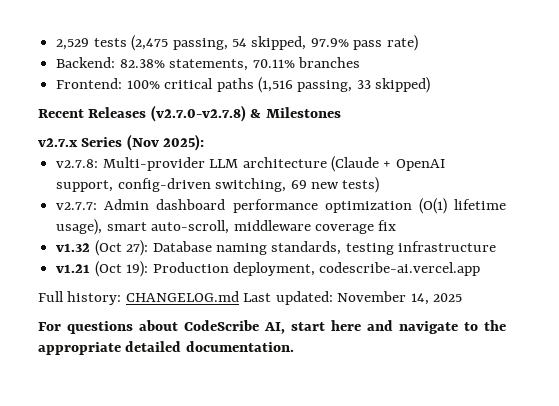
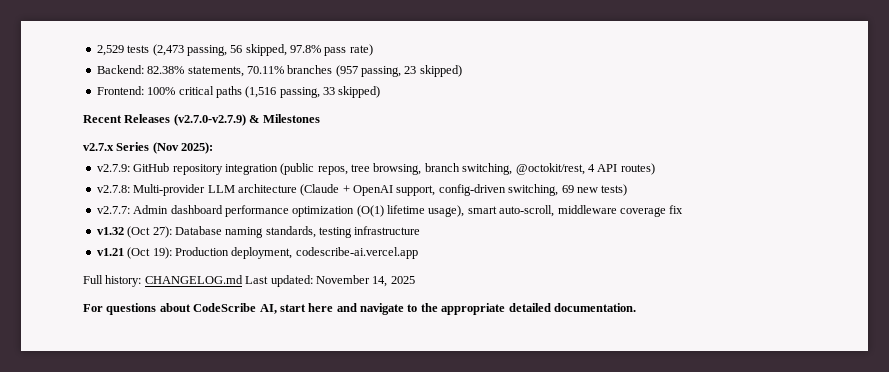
[131,35,349,51] (2,475 passing, 54 skipped, 97.9% -> [152,44,321,56] (2,473 passing, 56 skipped, 97.8%
(360, 62) none -> [335,65,462,77] (957 passing, 23 skipped)
[150,105,246,122] (v2.7.0-v2.7.8) -> [173,114,246,126] (v2.7.0-v2.7.9)
(205, 142) none -> [96,163,655,175] // v2.7.9: GitHub repository integration (public repos, tree browsing, branch switching, @octokit/rest, 4 API routes)

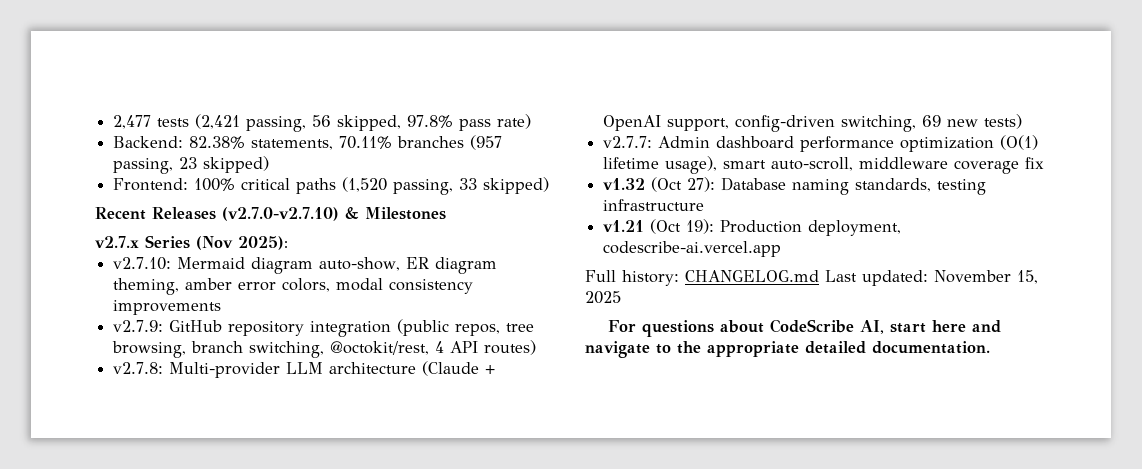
[96,44,184,56] 2,529 tests (2,473 -> [113,114,241,129] 2,477 tests (2,421
[245,86,277,98] (1,516 -> [342,177,388,192] (1,520
[173,114,246,126] (v2.7.0-v2.7.9) -> [222,207,339,221] (v2.7.0-v2.7.10)
(214, 148) none -> [113,257,498,274] [113,278,474,295] [113,300,222,315] // v2.7.10: Mermaid diagram auto-show, ER diagram theming, amber error colors, modal consistency improvements
[372,276,388,287] 14, -> [1017,270,1038,284] 15,

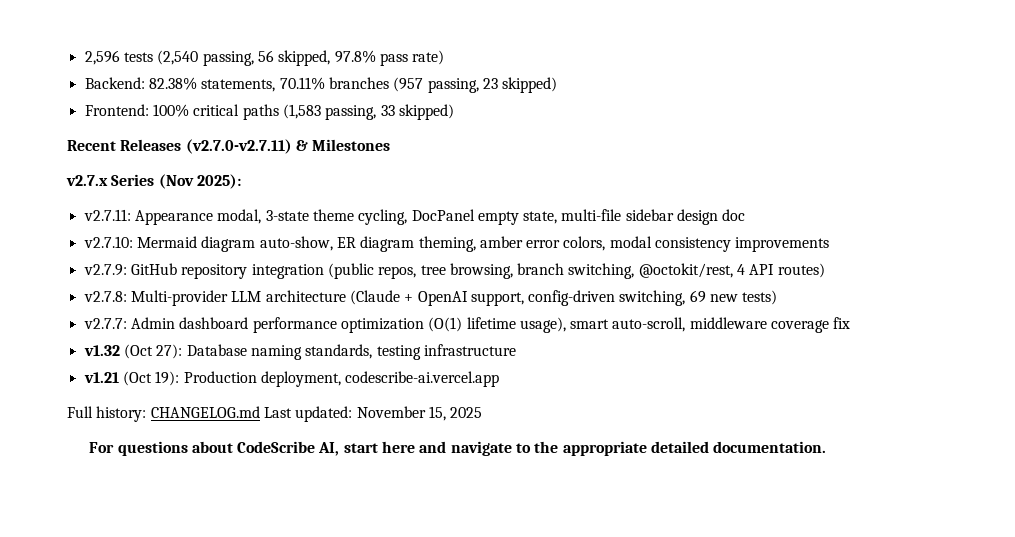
[113,114,241,129] 2,477 tests (2,421 -> [84,50,199,65] 2,596 tests (2,540
[342,177,388,192] (1,520 -> [282,104,321,119] (1,583
[222,207,339,221] (v2.7.0-v2.7.10) -> [185,139,292,154] (v2.7.0-v2.7.11)
(288, 243) none -> [83,209,746,225] // v2.7.11: Appearance modal, 3-state theme cycling, DocPanel empty state, multi-file sidebar design doc

